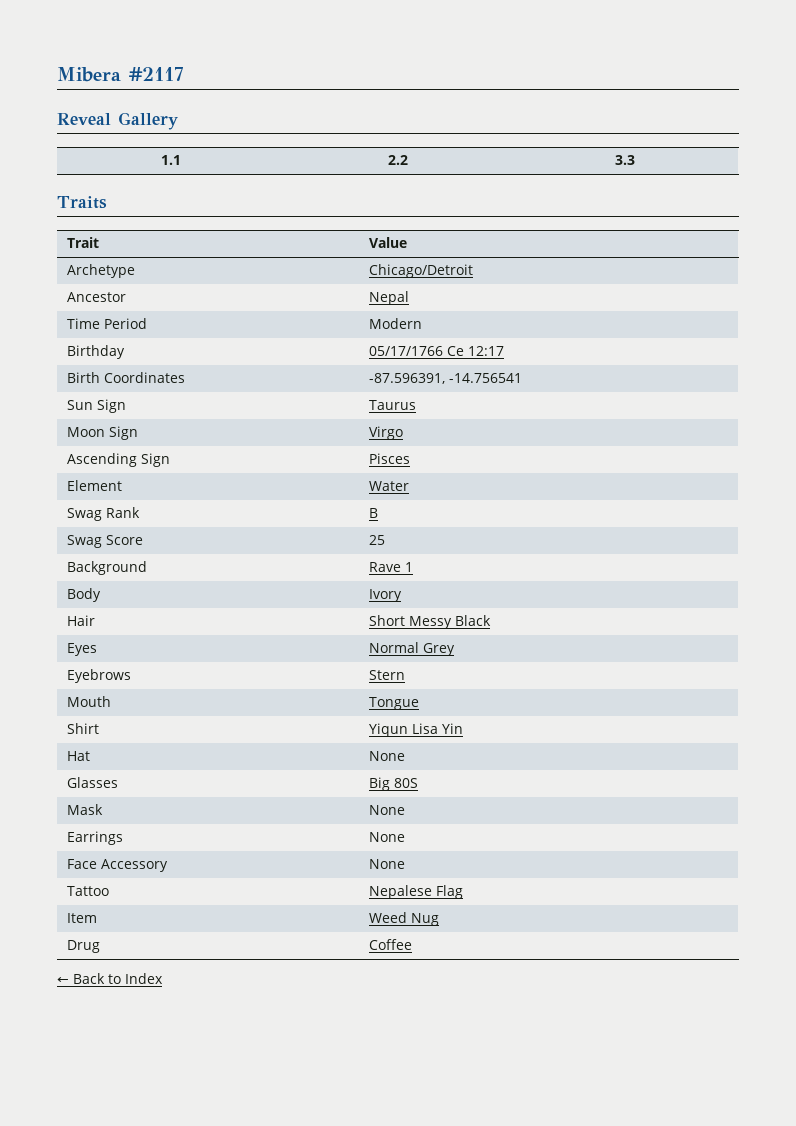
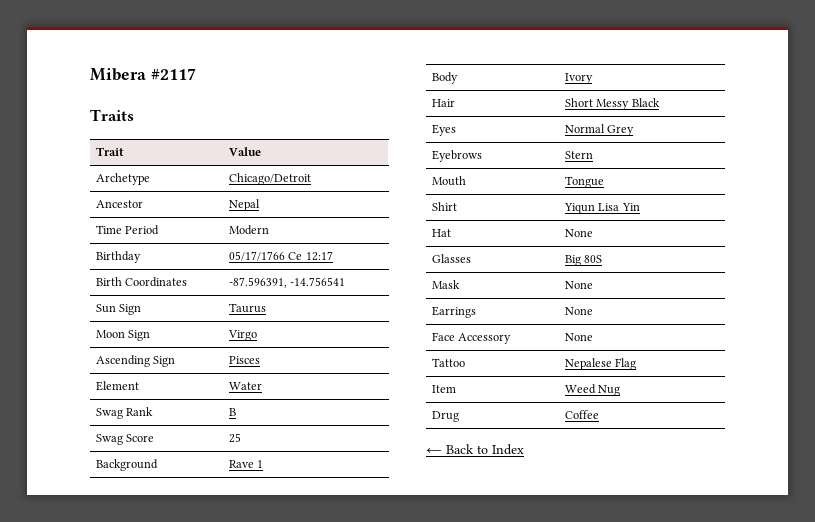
[57,112,178,130] [161,155,181,165] [388,155,408,165] [615,155,635,165] // Reveal Gallery // 1.1 | 2.2 | 3.3 -> (196, 74) none

